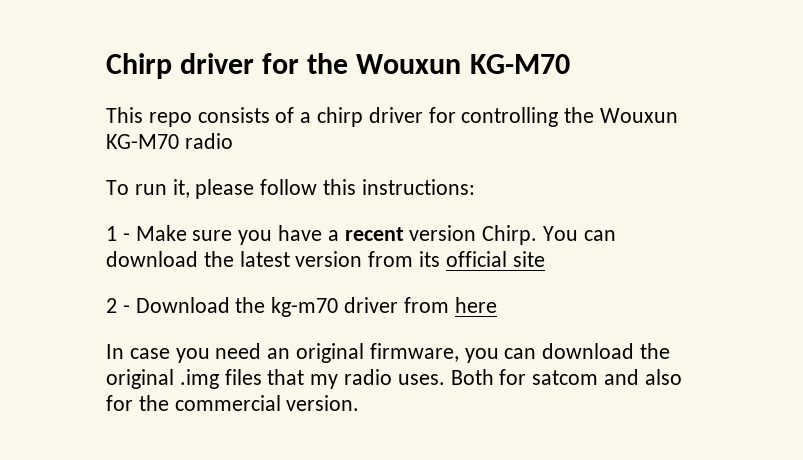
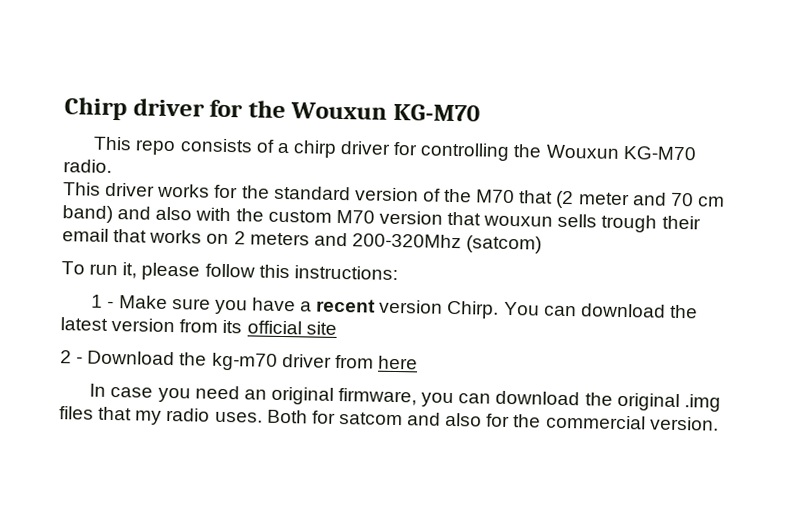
[184,133,233,149] radio -> [63,159,112,173] [63,182,725,209] [62,205,701,233] [62,228,543,254] radio. // This driver works for the standard version of the M70 that (2 meter and 70 cm band) and also with the custom M70 version that wouxun sells trough their email that works on 2 meters and 200-320Mhz (satcom)

